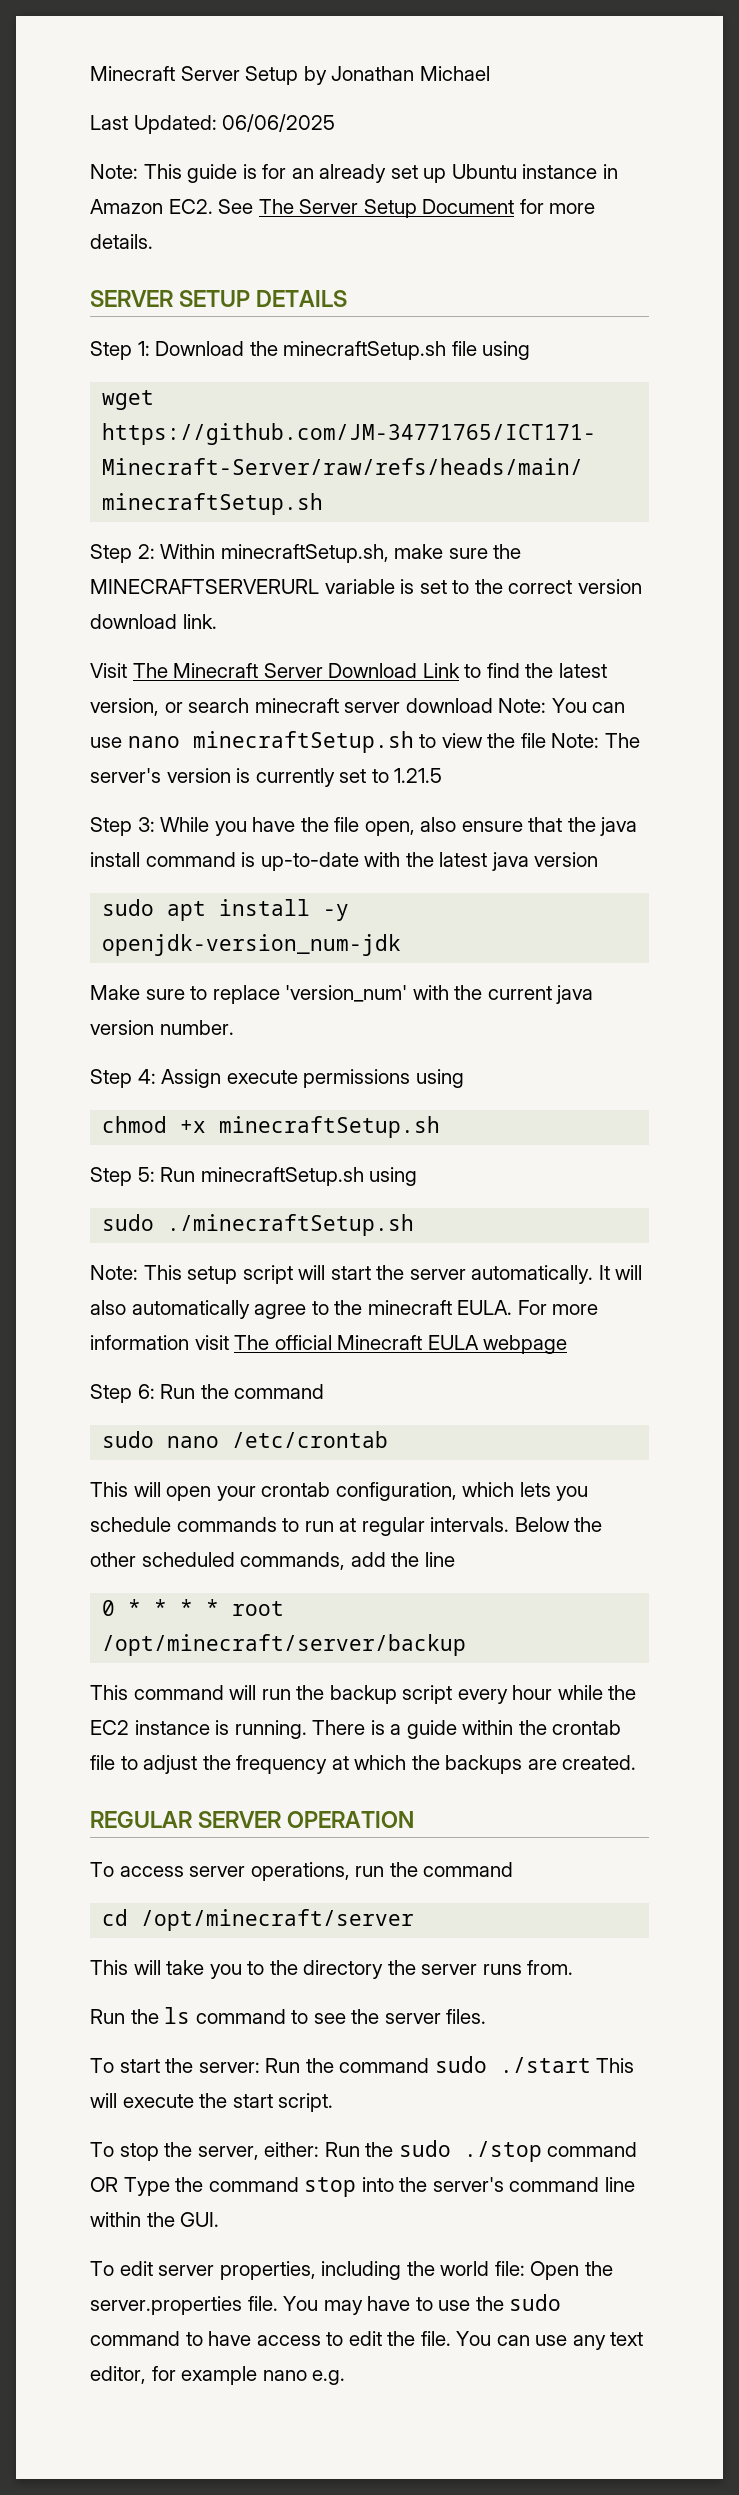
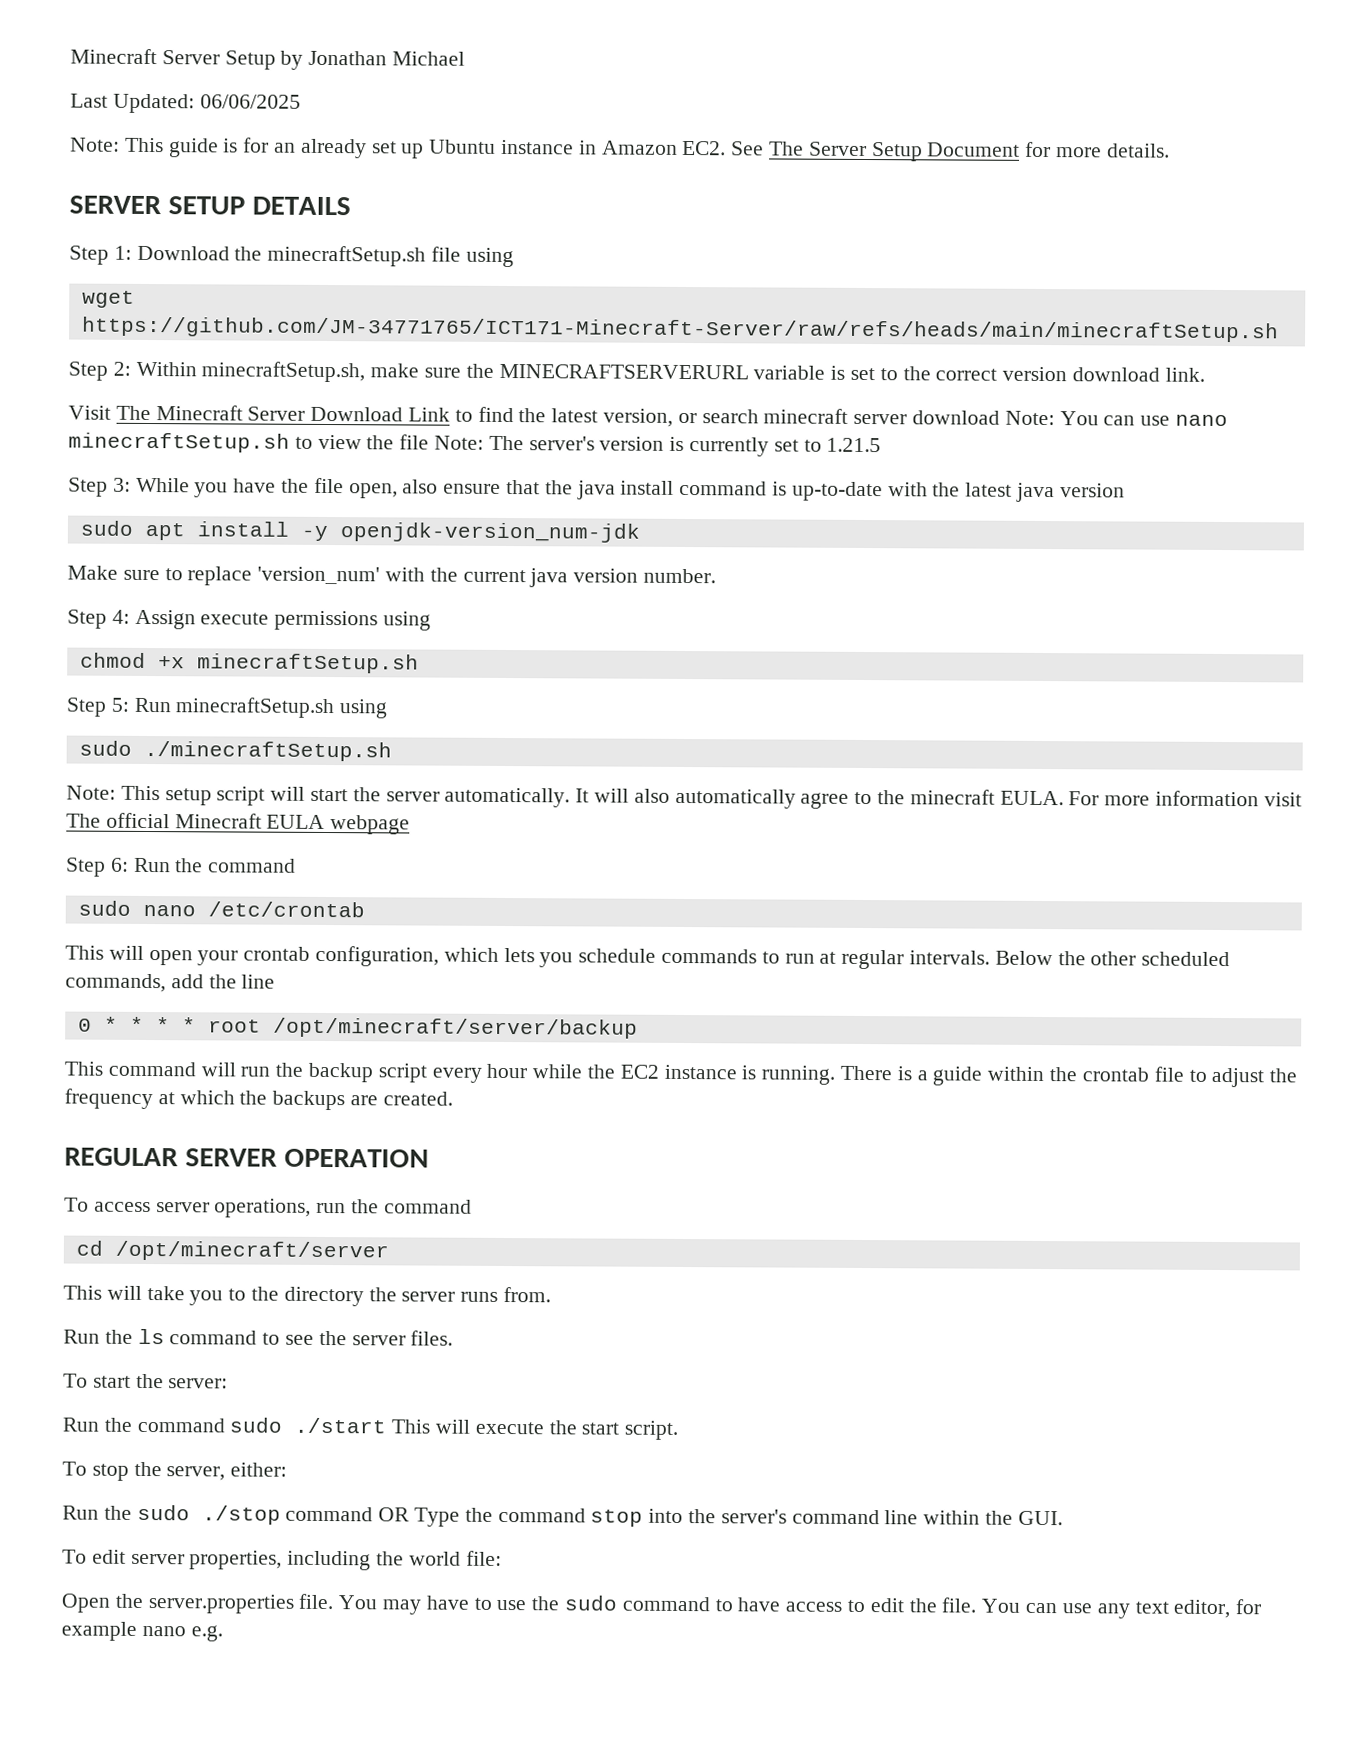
(260, 2067) none -> (229, 1383) //
(320, 2149) none -> (288, 1469) //
(525, 2268) none -> (502, 1558) //

